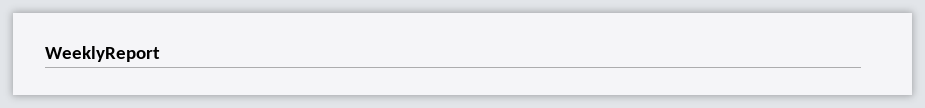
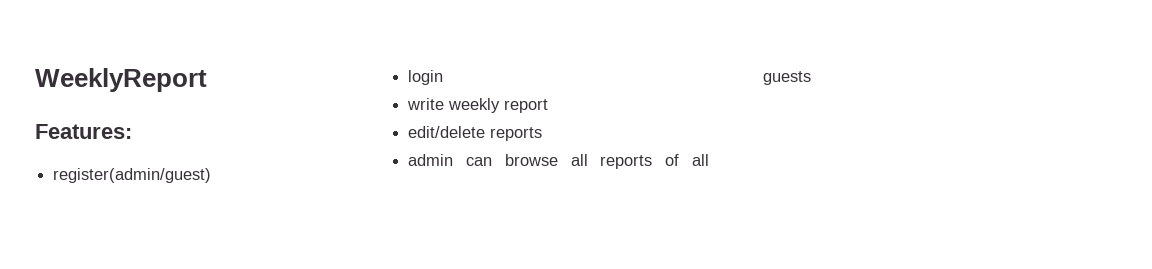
(160, 54) none -> [35,124,132,139] [53,168,212,183] [408,70,444,85] [407,98,549,113] [408,126,543,141] [408,154,709,169] [763,71,812,85] // Features: // register(admin/guest) // login // write weekly report // edit/delete reports // admin can browse all reports of all guests

